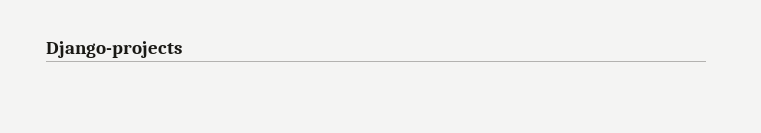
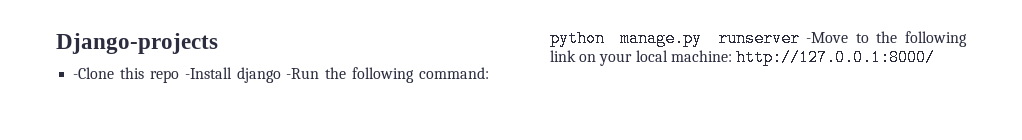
(182, 49) none -> [73,67,489,83] [550,30,967,47] [550,49,935,66] // -Clone this repo -Install django -Run the following command: python manage.py runserver -Move to the following link on your local machine: http://127.0.0.1:8000/

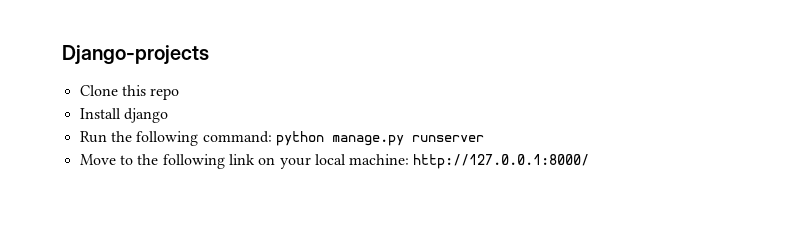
[73,67,115,79] -Clone -> [79,85,118,96] Clone
[184,67,232,79] -Install -> [79,108,121,119] // Install
[286,68,320,79] -Run -> [79,131,107,143] // Run
[806,32,849,43] -Move -> [79,154,116,165] // Move

